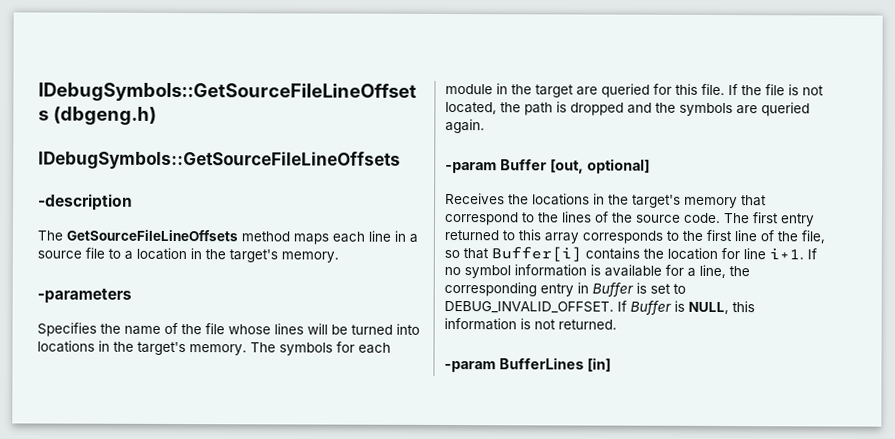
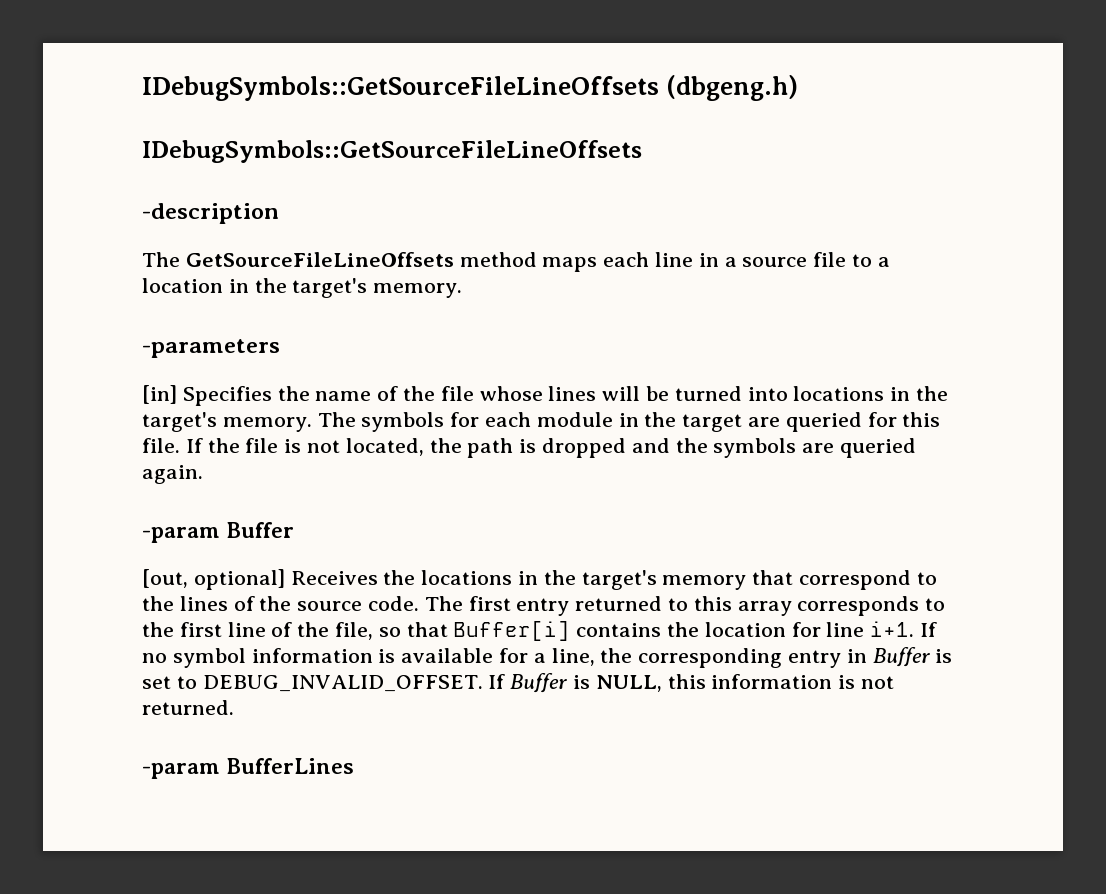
(132, 296) none -> [142,385,177,404] [in]
(547, 165) none -> (295, 530) //
(650, 166) // -> (285, 579) none
[586,357,611,372] [in] -> (355, 766) none

